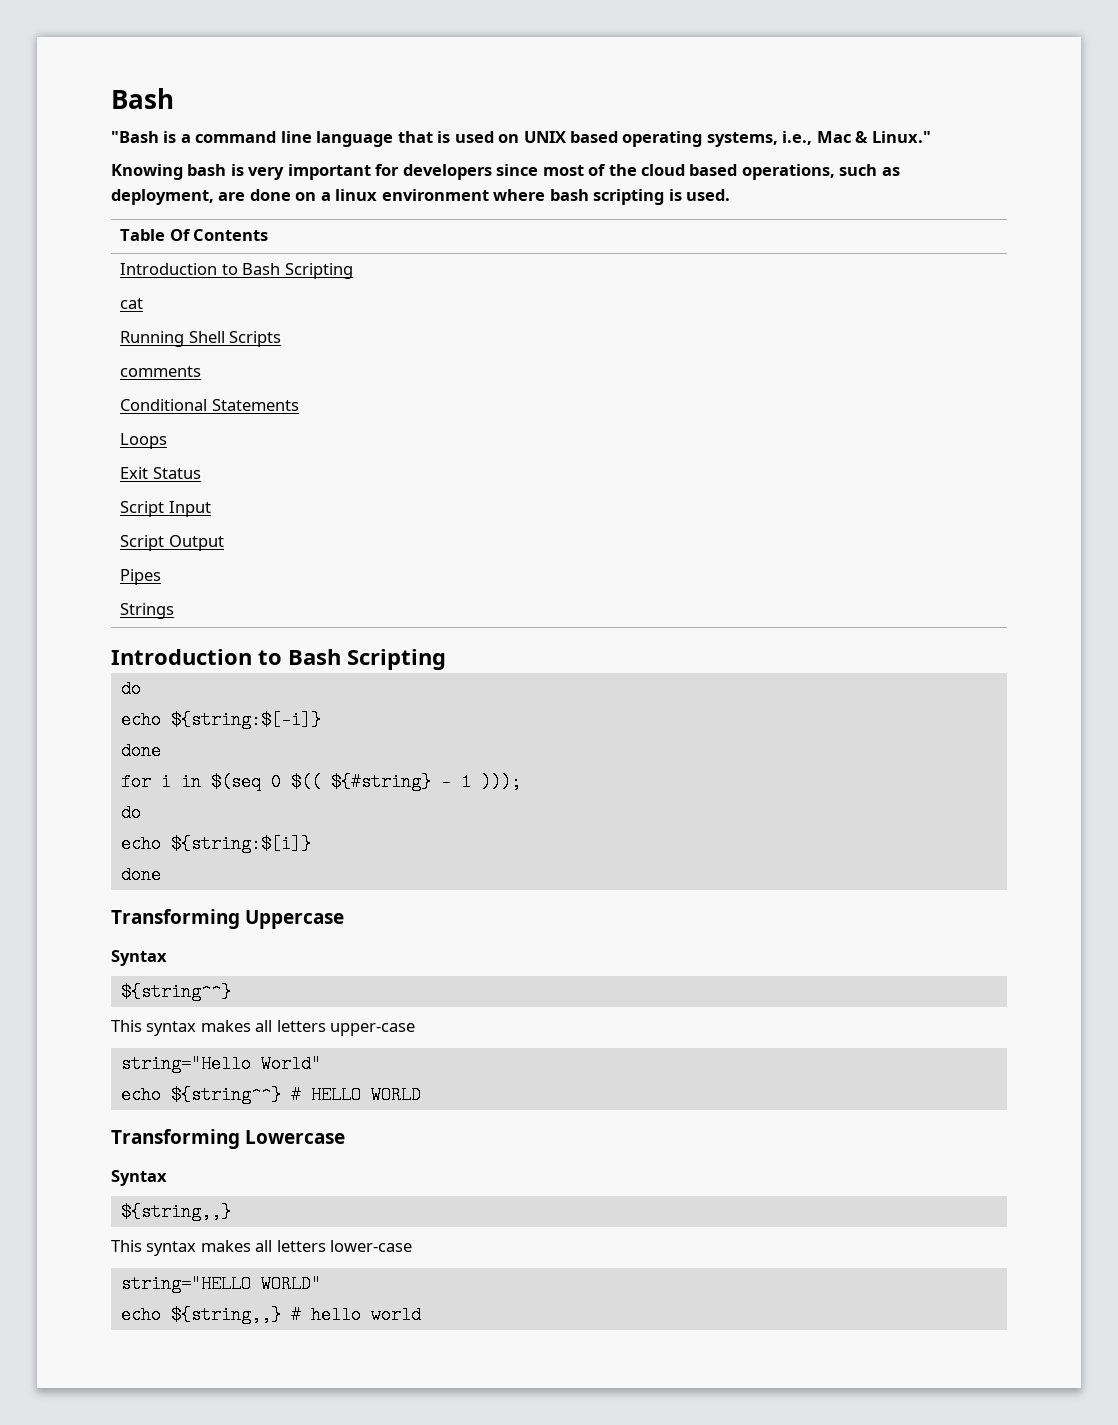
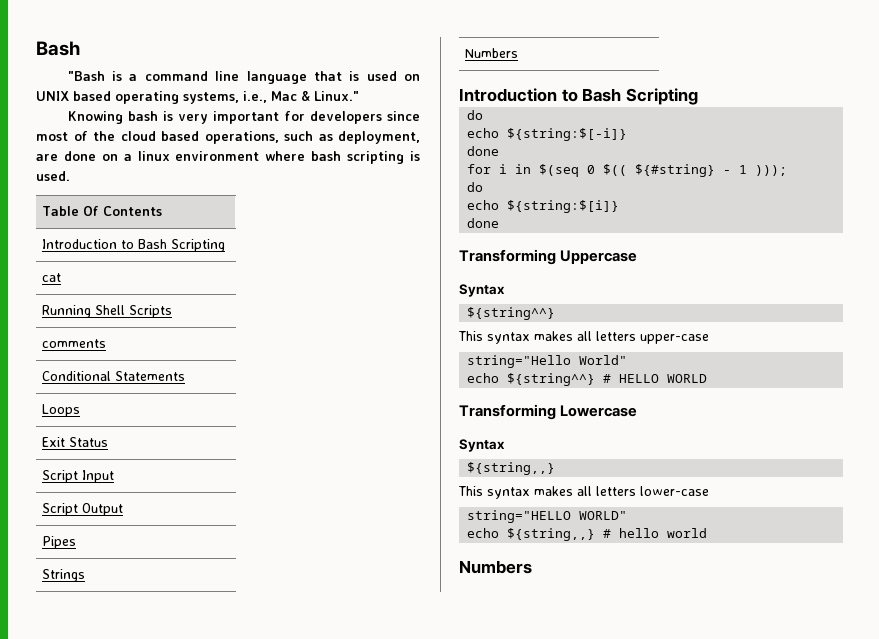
(175, 611) none -> [465,48,519,58] // Numbers
(421, 1315) none -> [459,560,532,574] // Numbers

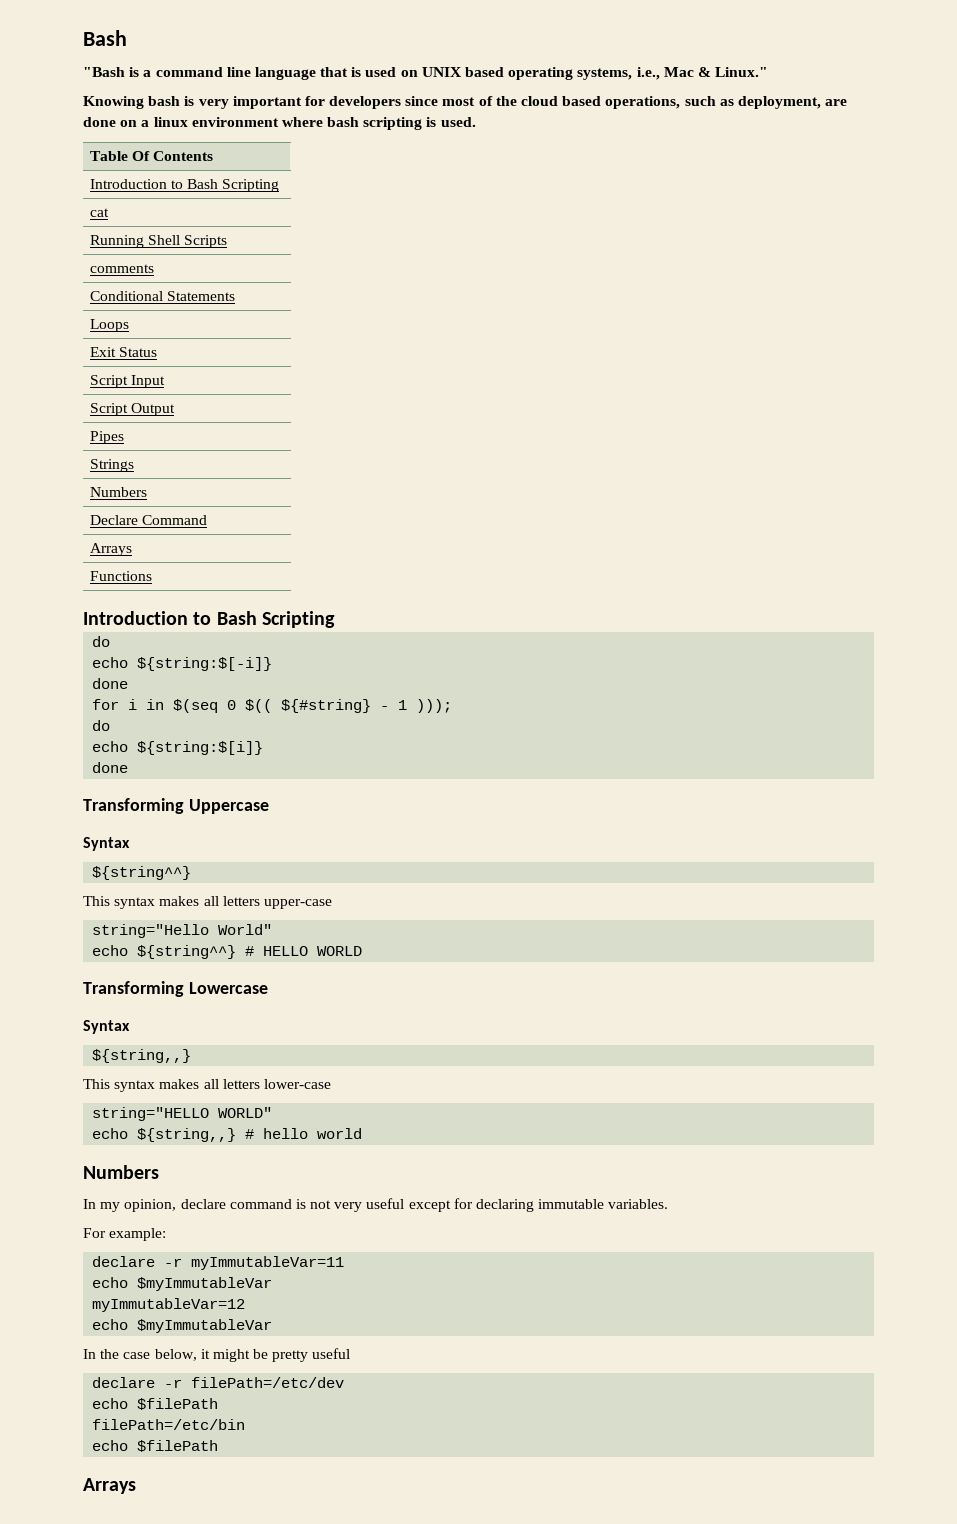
(519, 53) none -> [89,515,207,525] [89,543,132,556] [89,571,152,581] // Declare Command // Arrays // Functions
(532, 567) none -> [83,1198,669,1212] [83,1228,167,1241] [92,1256,345,1270] [92,1277,273,1291] [92,1298,246,1312] [92,1319,273,1333] [83,1348,351,1362] [92,1377,345,1388] [92,1398,219,1410] [92,1419,246,1430] [92,1440,219,1452] [83,1478,136,1494] // In my opinion, declare command is not very useful except for declaring immutable variables. // For example: // declare -r myImmutableVar=11 // echo $myImmutableVar // myImmutableVar=12 // echo $myImmutableVar // In the case below, it might be pretty useful // declare -r filePath=/etc/dev // echo $filePath // filePath=/etc/bin // echo $filePath // Arrays

